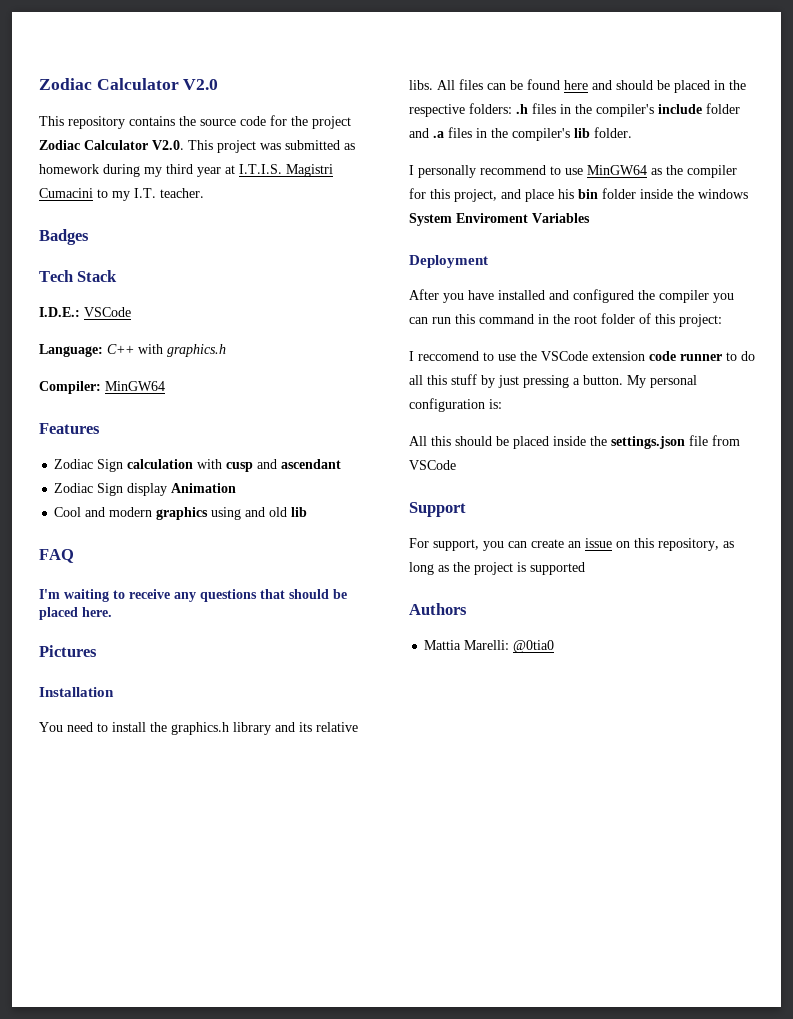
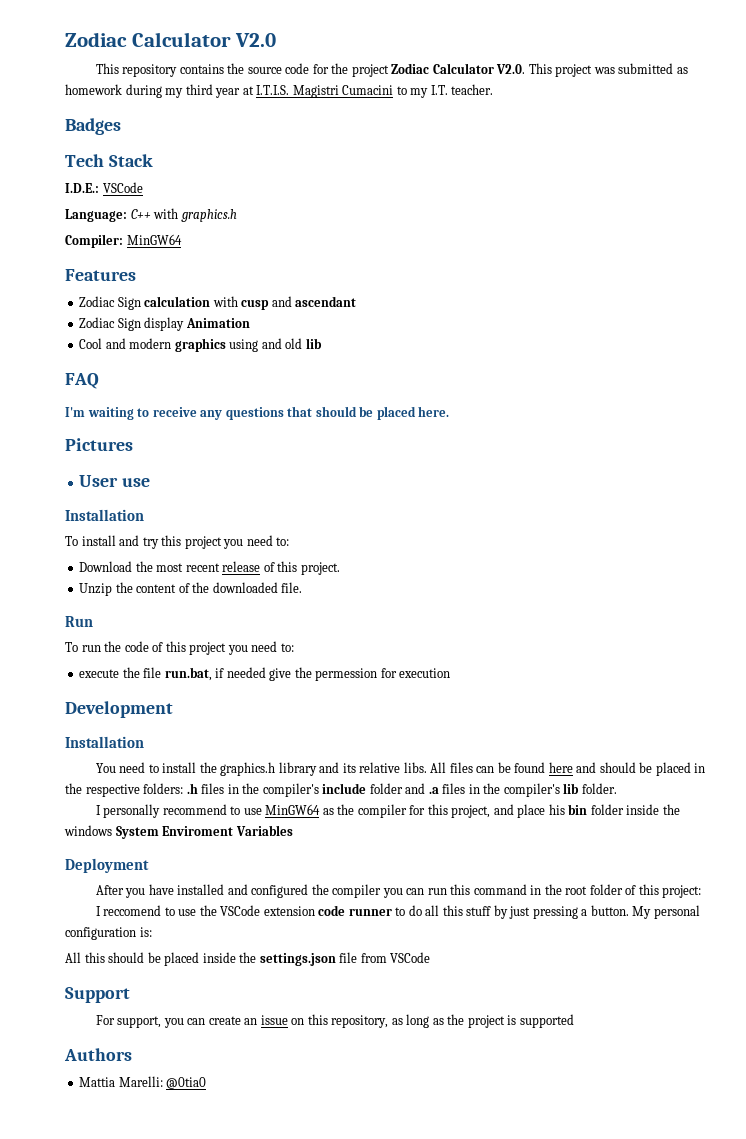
(97, 651) none -> [79,475,151,487] [65,509,144,521] [65,535,290,549] [79,561,340,575] [79,582,303,596] [65,616,93,627] [65,641,294,655] [79,667,451,681] [65,701,173,718] // User use // Installation // To install and try this project you need to: // Download the most recent release of this project. // Unzip the content of the downloaded file. // Run // To run the code of this project you need to: // execute the file run.bat, if needed give the permession for execution // Development

